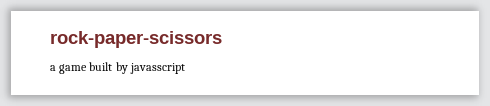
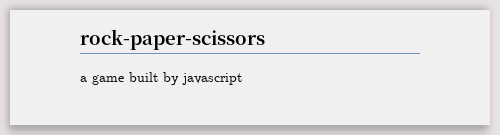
[129,63,185,74] javasscript -> [182,73,242,85] javascript

